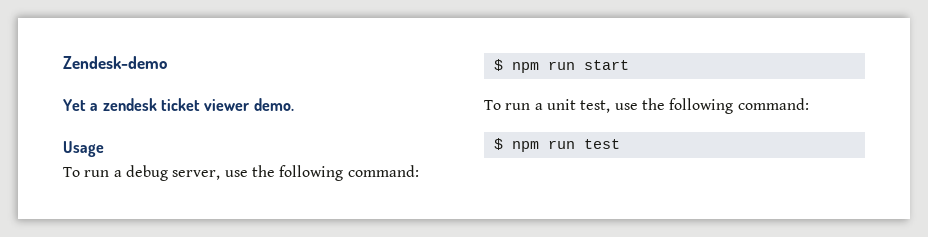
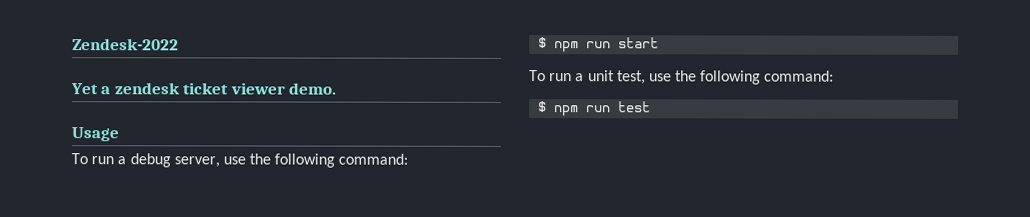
[63,56,167,69] Zendesk-demo -> [72,38,179,51] Zendesk-2022

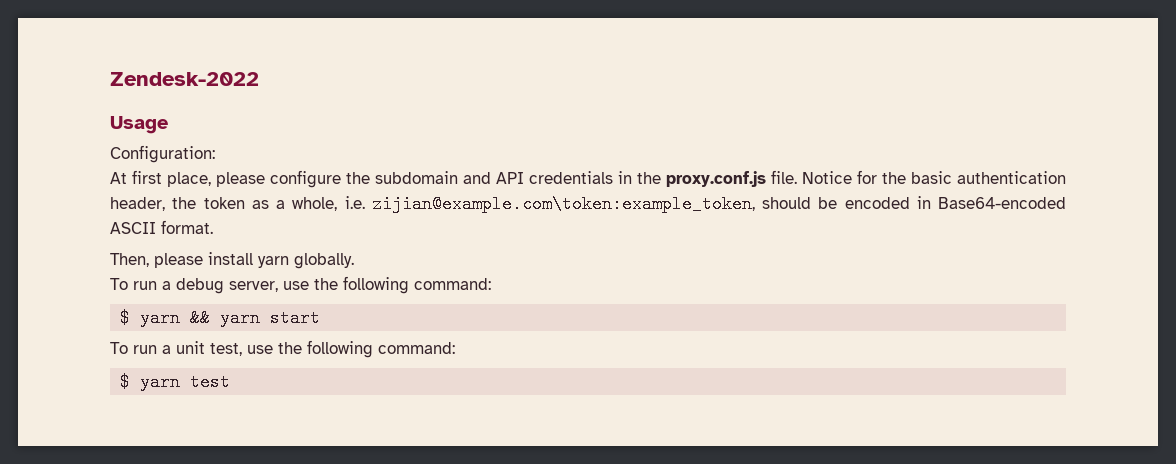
[71,82,338,95] [71,127,119,142] Yet a zendesk ticket viewer demo. // Usage -> [110,116,168,134] [110,145,215,163] [110,170,1066,188] [110,195,1066,213] [110,220,213,234] [110,252,354,269] Usage // Configuration: // At first place, please configure the subdomain and API credentials in the proxy.conf.js file. Notice for the basic authentication header, the token as a whole, i.e. zijian@example.com\token:example_token, should be encoded in Base64-encoded ASCII format. // Then, please install yarn globally.
[554,41,612,53] npm run -> [140,309,261,327] yarn && yarn
[553,105,612,117] npm run -> [140,373,181,391] yarn

